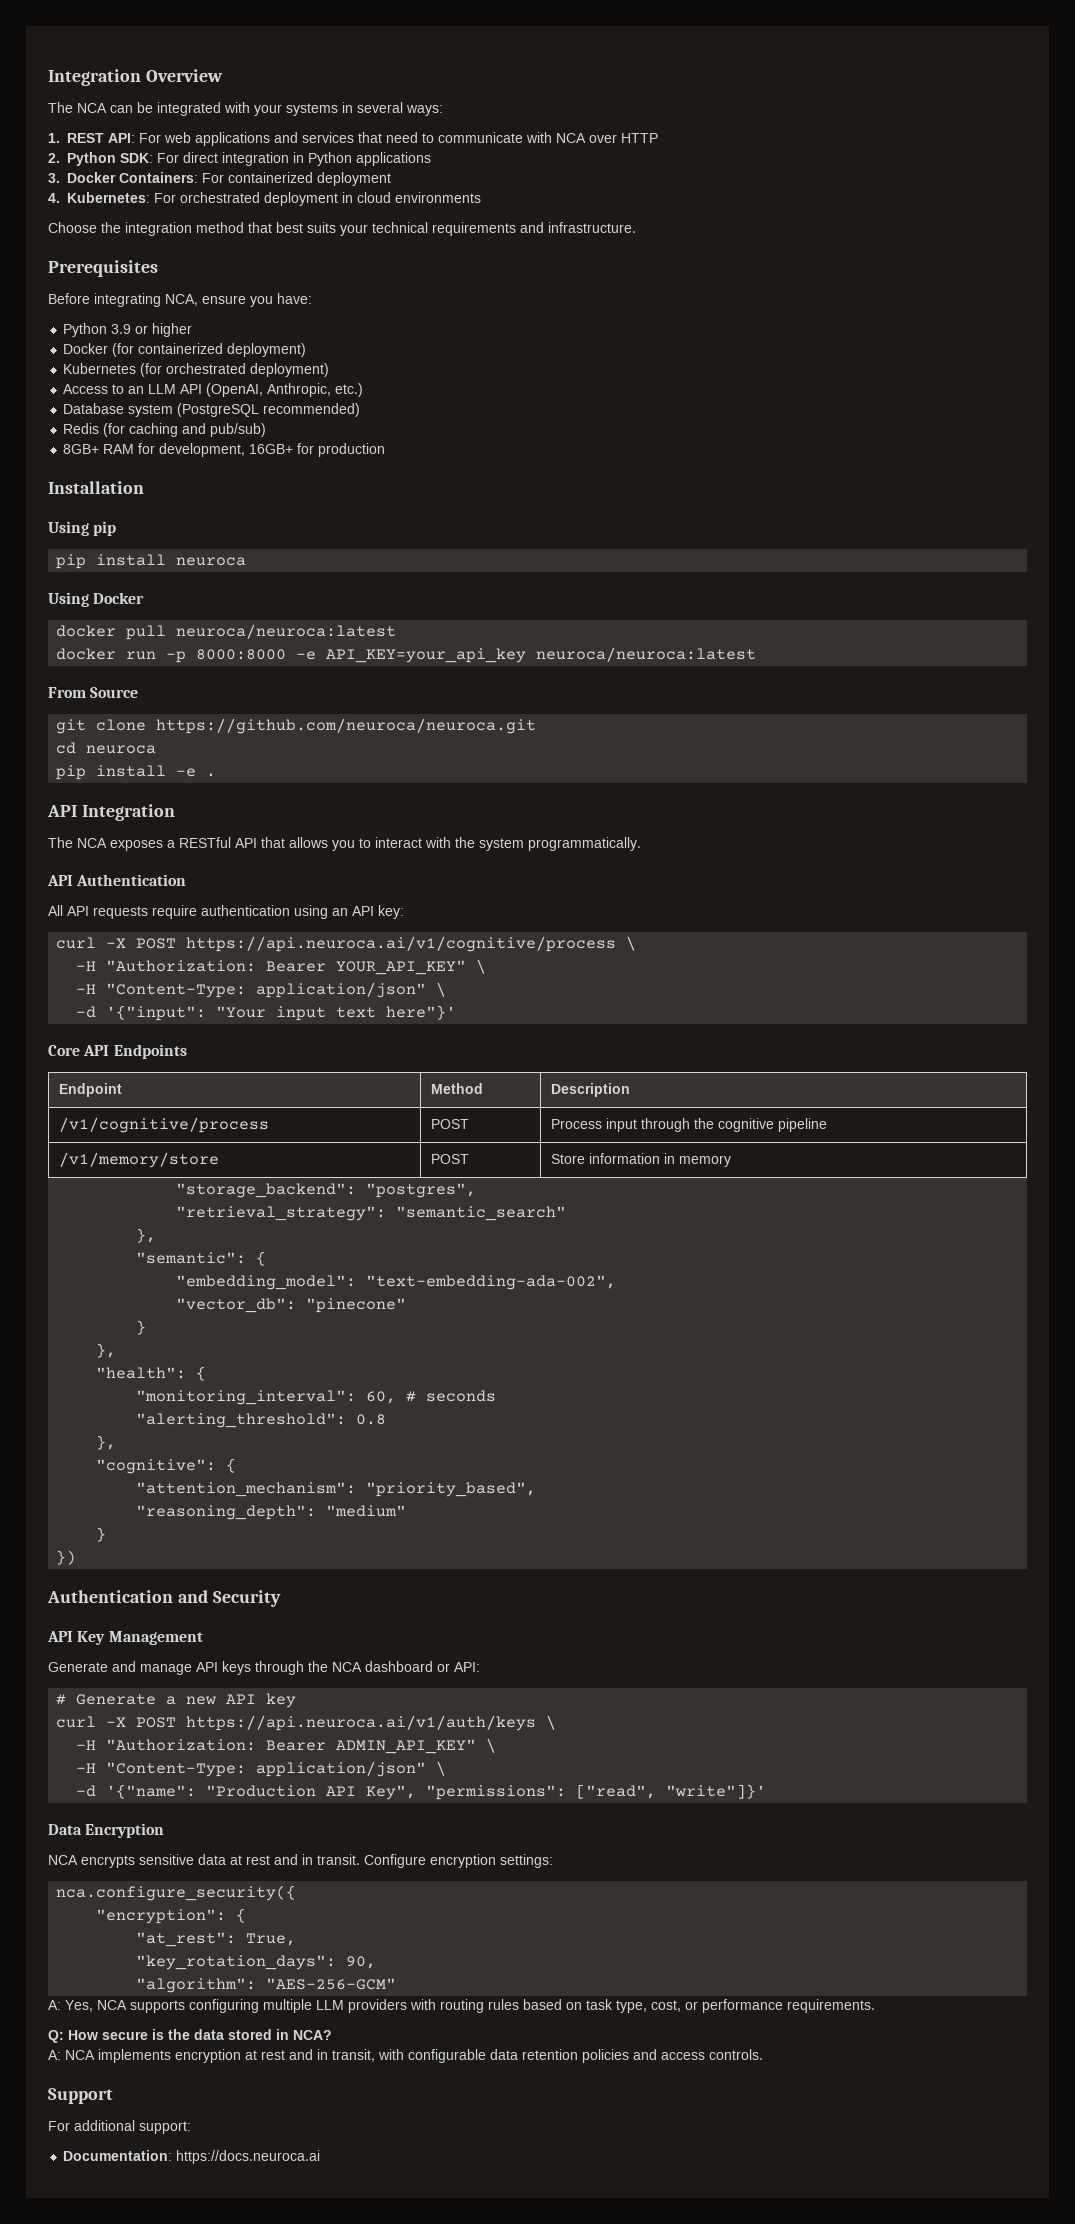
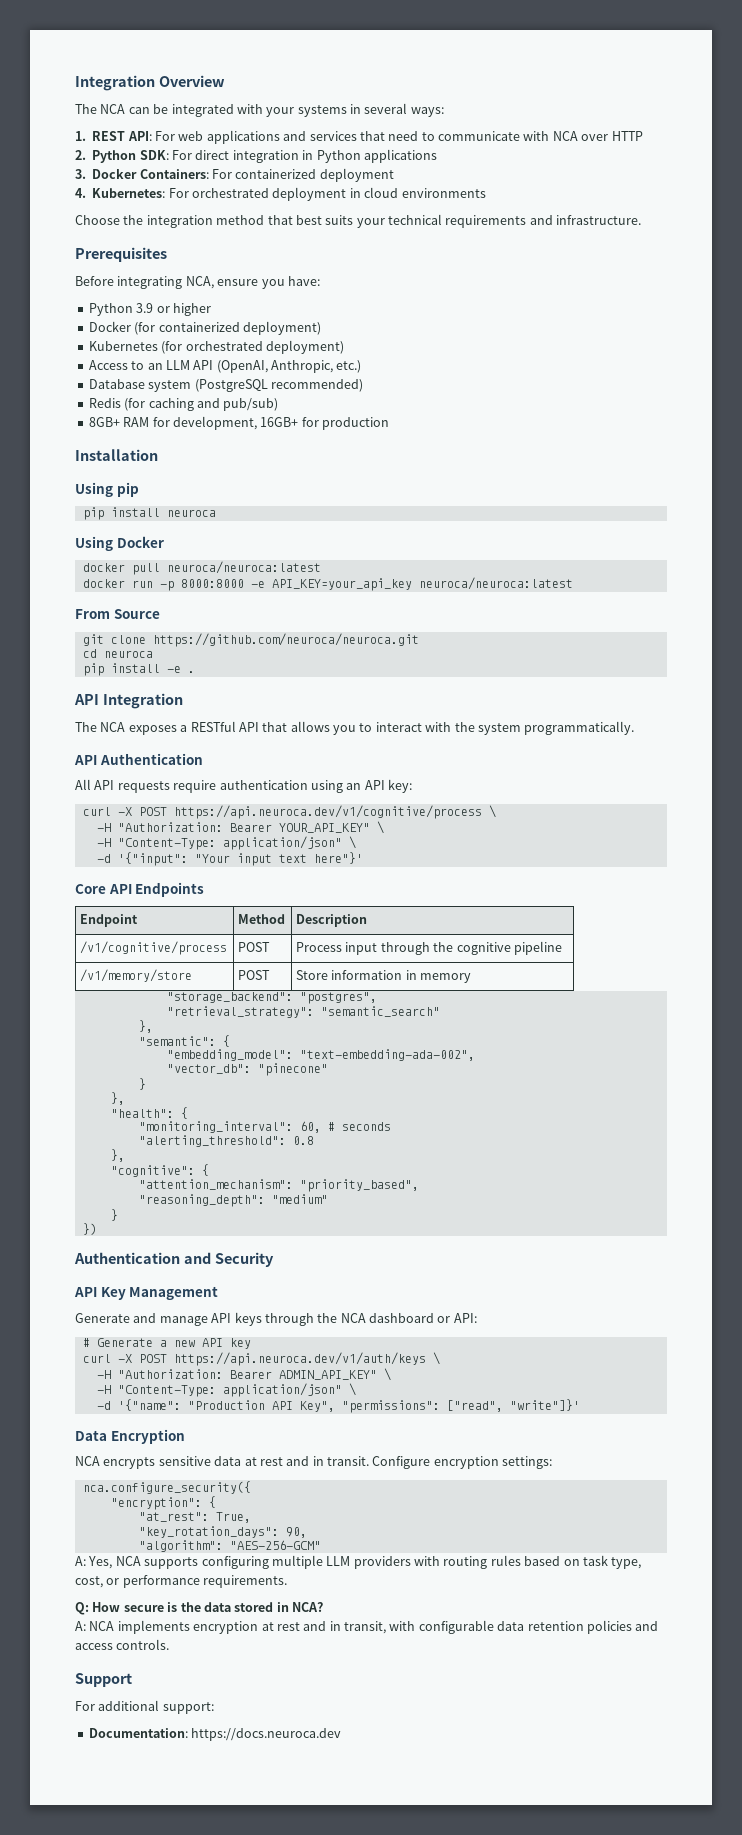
[186,936,617,952] https://api.neuroca.ai/v1/cognitive/process -> [173,805,482,819] https://api.neuroca.dev/v1/cognitive/process
[186,1715,537,1731] https://api.neuroca.ai/v1/auth/keys -> [173,1352,426,1366] https://api.neuroca.dev/v1/auth/keys
[176,2150,321,2164] https://docs.neuroca.ai -> [191,1728,342,1741] https://docs.neuroca.dev

